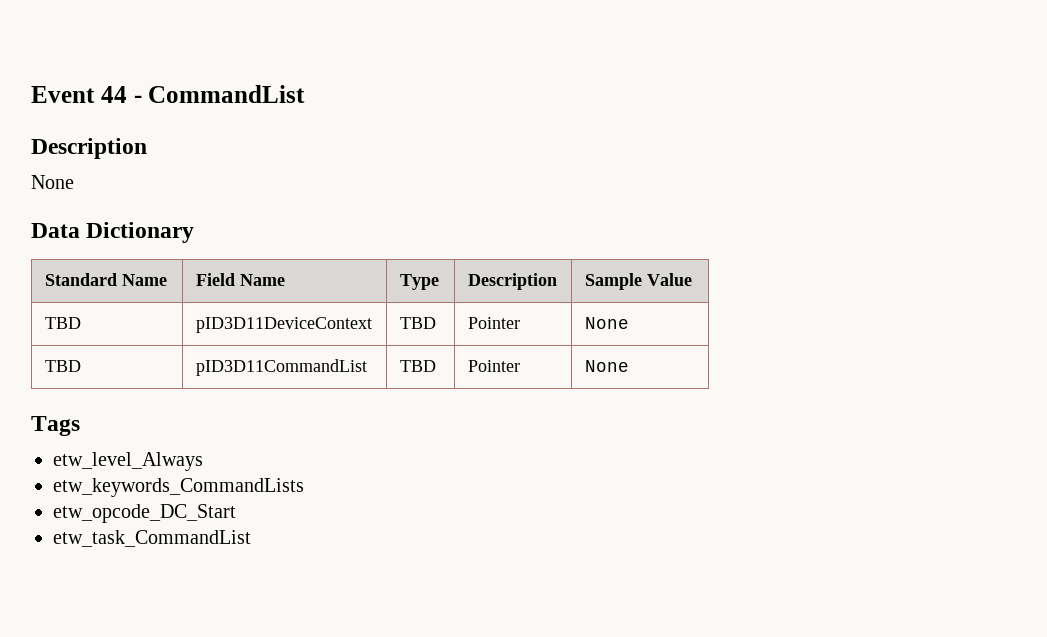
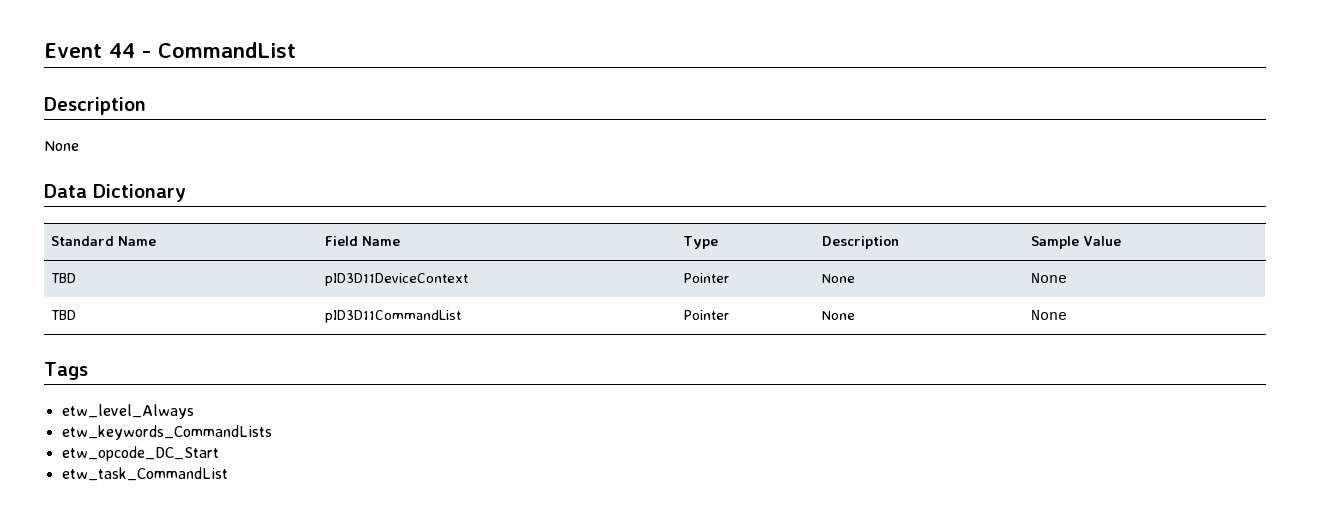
[399,317,436,329] [467,317,520,329] TBD | Pointer -> [683,273,730,283] [822,274,856,283] Pointer | None
[399,360,436,372] [467,360,520,372] TBD | Pointer -> [683,310,730,320] [822,311,856,320] Pointer | None

